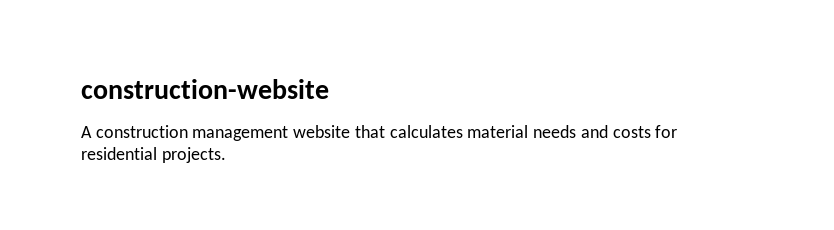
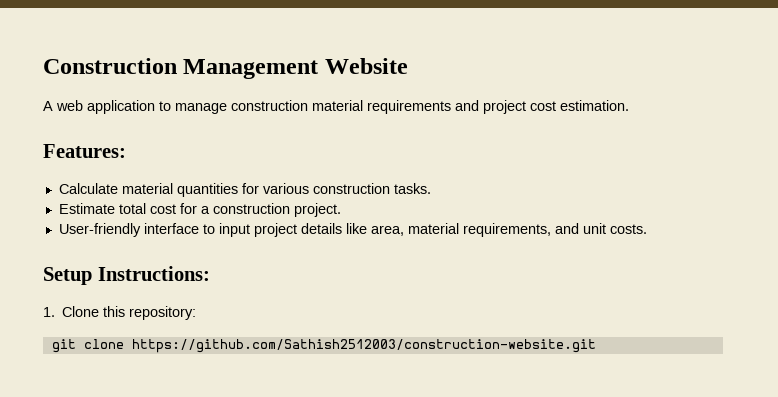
[81,79,329,99] [81,125,678,141] [81,147,226,163] construction-website // A construction management website that calculates material needs and costs for residential projects. -> [43,58,408,79] [43,100,629,114] [43,144,126,158] [58,183,431,197] [58,203,341,217] [58,223,647,237] [43,266,210,285] [43,306,197,320] [51,339,596,353] Construction Management Website // A web application to manage construction material requirements and project cost estimation. // Features: // Calculate material quantities for various construction tasks. // Estimate total cost for a construction project. // User-friendly interface to input project details like area, material requirements, and unit costs. // Setup Instructions: // 1. Clone this repository: // git clone https://github.com/Sathish2512003/construction-website.git

